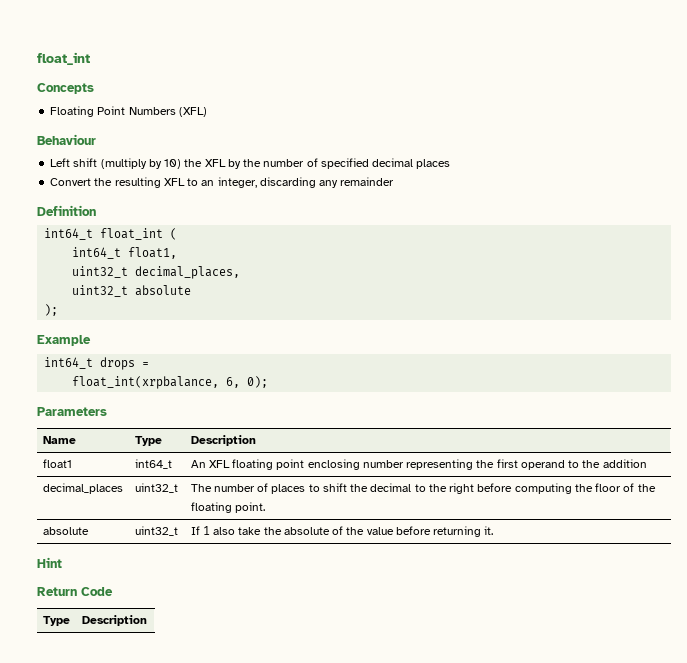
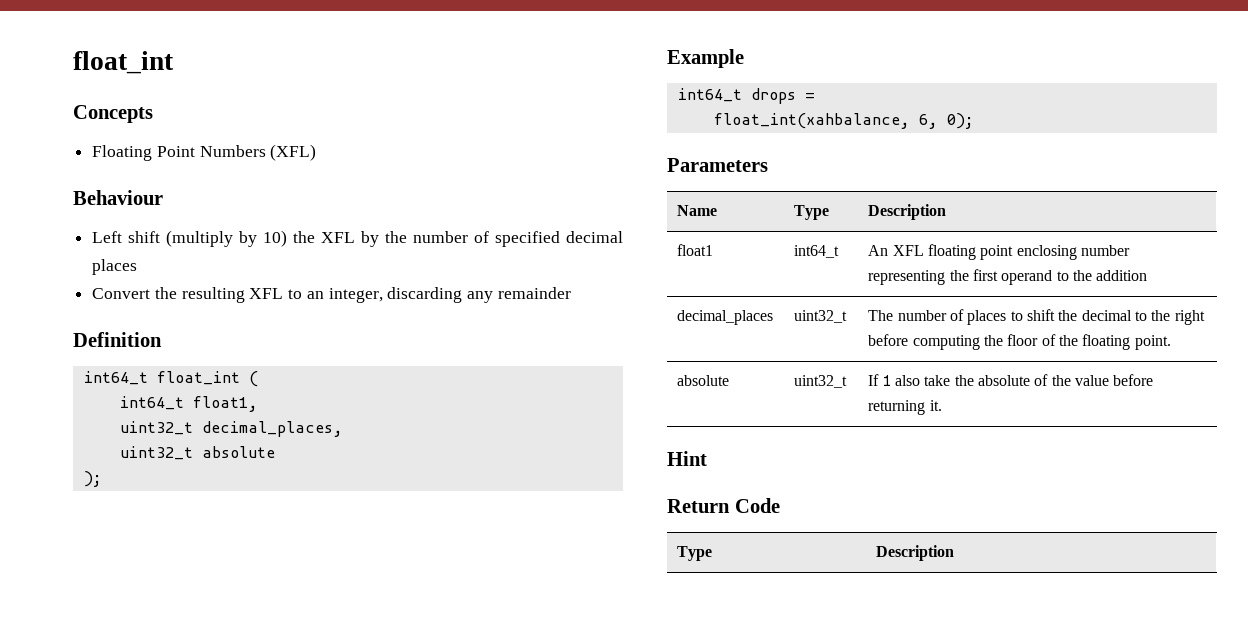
[72,376,220,389] float_int(xrpbalance, -> [713,113,910,129] float_int(xahbalance,

